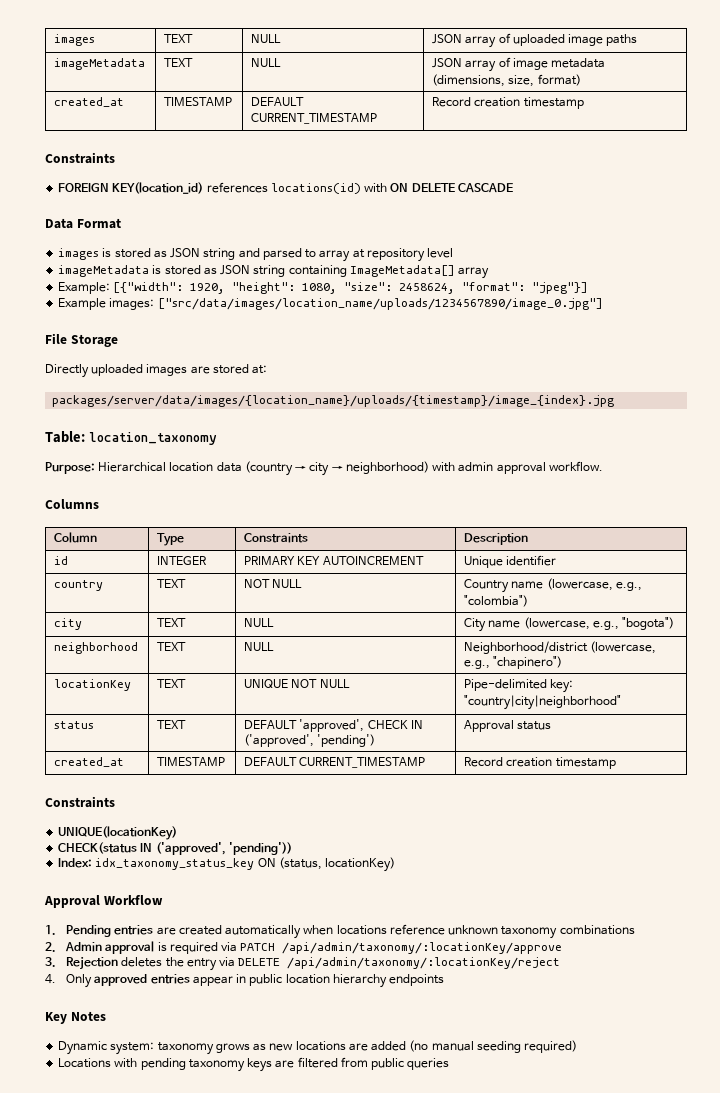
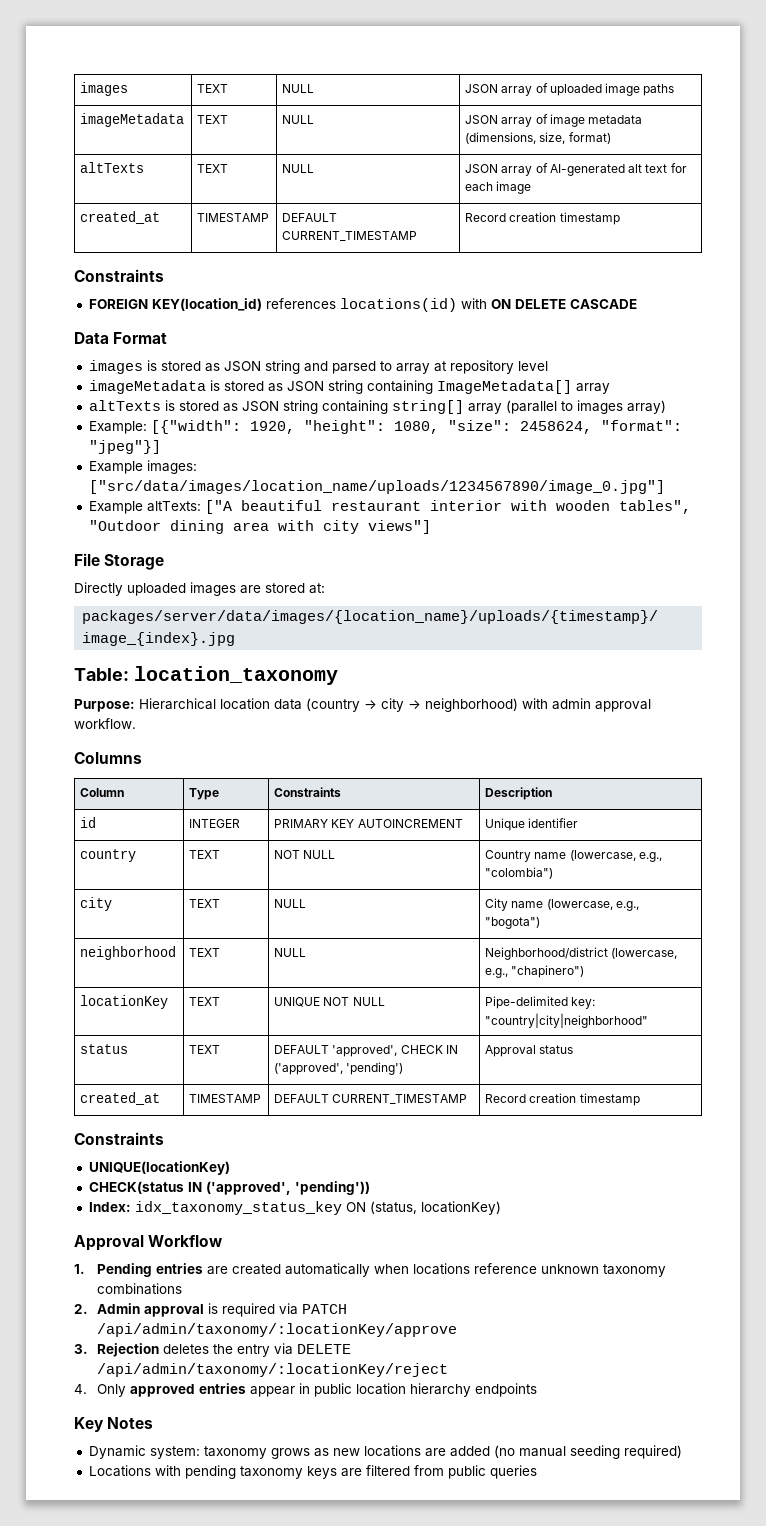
(581, 80) none -> [80,162,145,173] [197,164,229,173] [282,164,315,173] [465,163,687,176] [465,181,532,194] // altTexts | TEXT | NULL | JSON array of AI-generated alt text for each image
(490, 273) none -> [88,400,666,414] // altTexts is stored as JSON string containing string[] array (parallel to images array)
(603, 304) none -> [88,500,691,514] [88,520,431,534] // Example altTexts: ["A beautiful restaurant interior with wooden tables", "Outdoor dining area with city views"]

